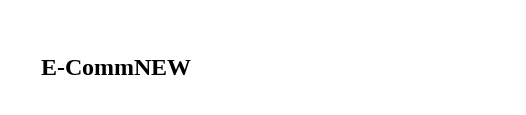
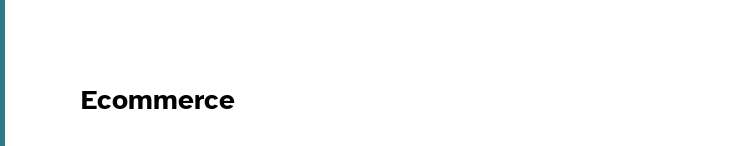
[41,60,191,75] E-CommNEW -> [81,91,235,109] Ecommerce

